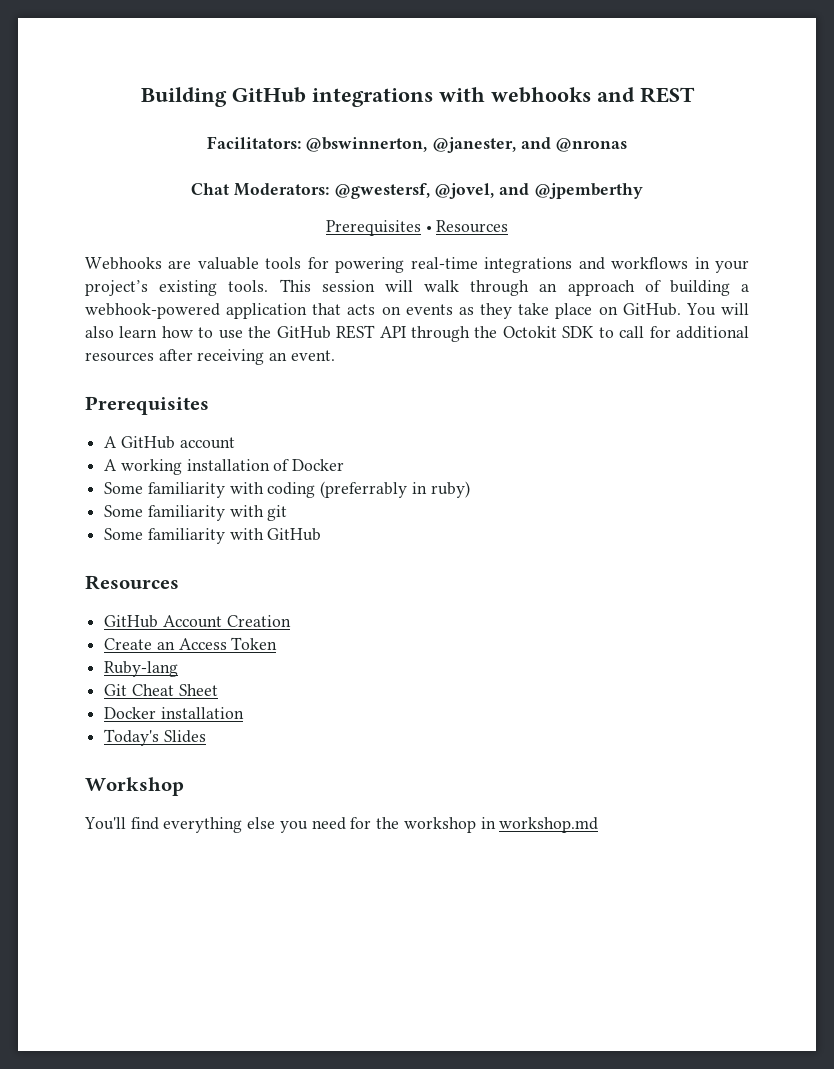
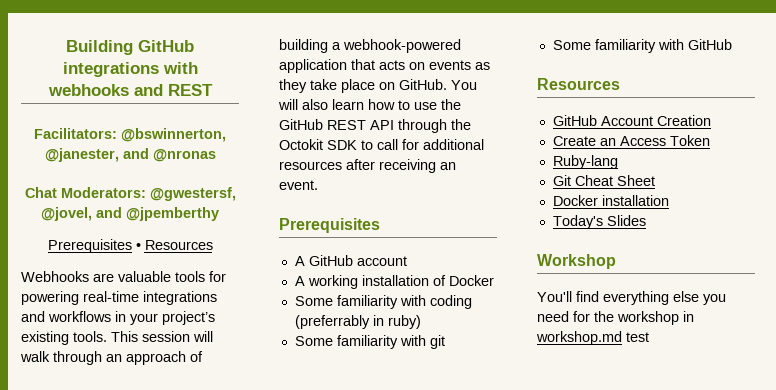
(599, 825) none -> [626,332,649,342] test

